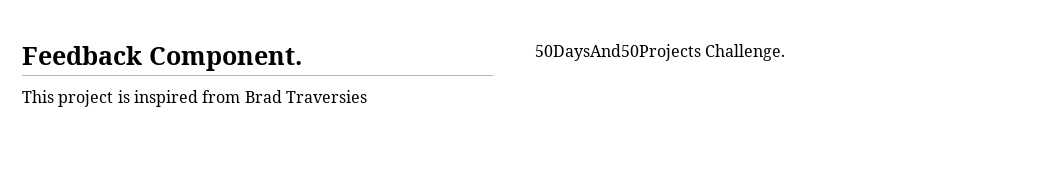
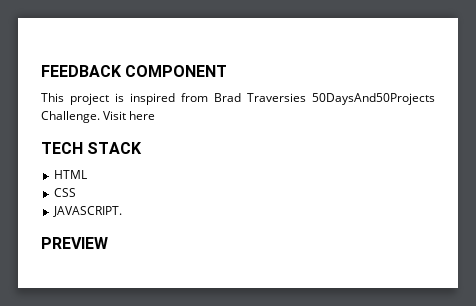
[22,46,302,71] Feedback Component. -> [41,65,228,77] FEEDBACK COMPONENT
(786, 52) none -> [103,111,156,120] [41,142,143,154] [53,170,87,179] [53,188,76,197] [52,206,122,217] [41,237,108,249] Visit here // TECH STACK // HTML // CSS // JAVASCRIPT. // PREVIEW

